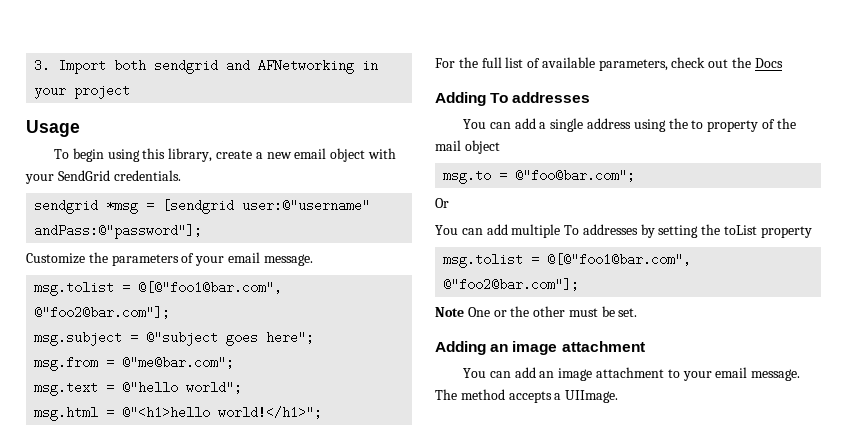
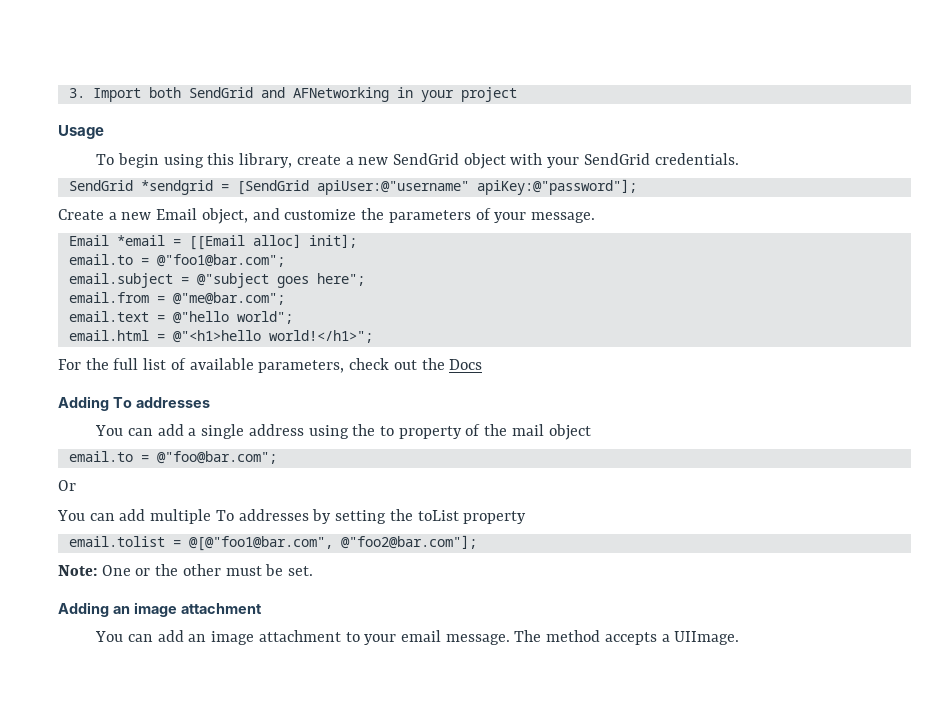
[154,59,219,74] sendgrid -> [188,87,253,98] SendGrid
[294,148,327,159] email -> [392,153,459,165] SendGrid
[34,199,371,214] [34,224,203,239] [26,253,85,264] sendgrid *msg = [sendgrid user:@"username" andPass:@"password"]; // Customize -> [68,179,637,195] [58,208,357,224] SendGrid *sendgrid = [SendGrid apiUser:@"username" apiKey:@"password"]; // Create a new Email object, and customize
[227,252,260,263] email -> (527, 217) none
[34,281,283,296] [34,306,171,319] [34,331,123,346] msg.tolist = @[@"foo1@bar.com", @"foo2@bar.com"]; // msg.subject -> [68,234,357,250] [68,254,285,267] [68,273,173,288] Email *email = [[Email alloc] init]; // email.to = @"foo1@bar.com"; // email.subject
[34,356,99,371] msg.from -> [68,292,149,303] email.from
[34,381,99,396] msg.text -> [68,311,149,322] email.text
[34,406,99,421] msg.html -> [68,330,149,341] email.html
[443,169,492,184] msg.to -> [68,451,133,462] email.to
[443,253,692,268] [443,278,580,291] [435,307,464,317] msg.tolist = @[@"foo1@bar.com", @"foo2@bar.com"]; // Note -> [68,535,477,551] [58,565,97,576] email.tolist = @[@"foo1@bar.com", @"foo2@bar.com"]; // Note:

